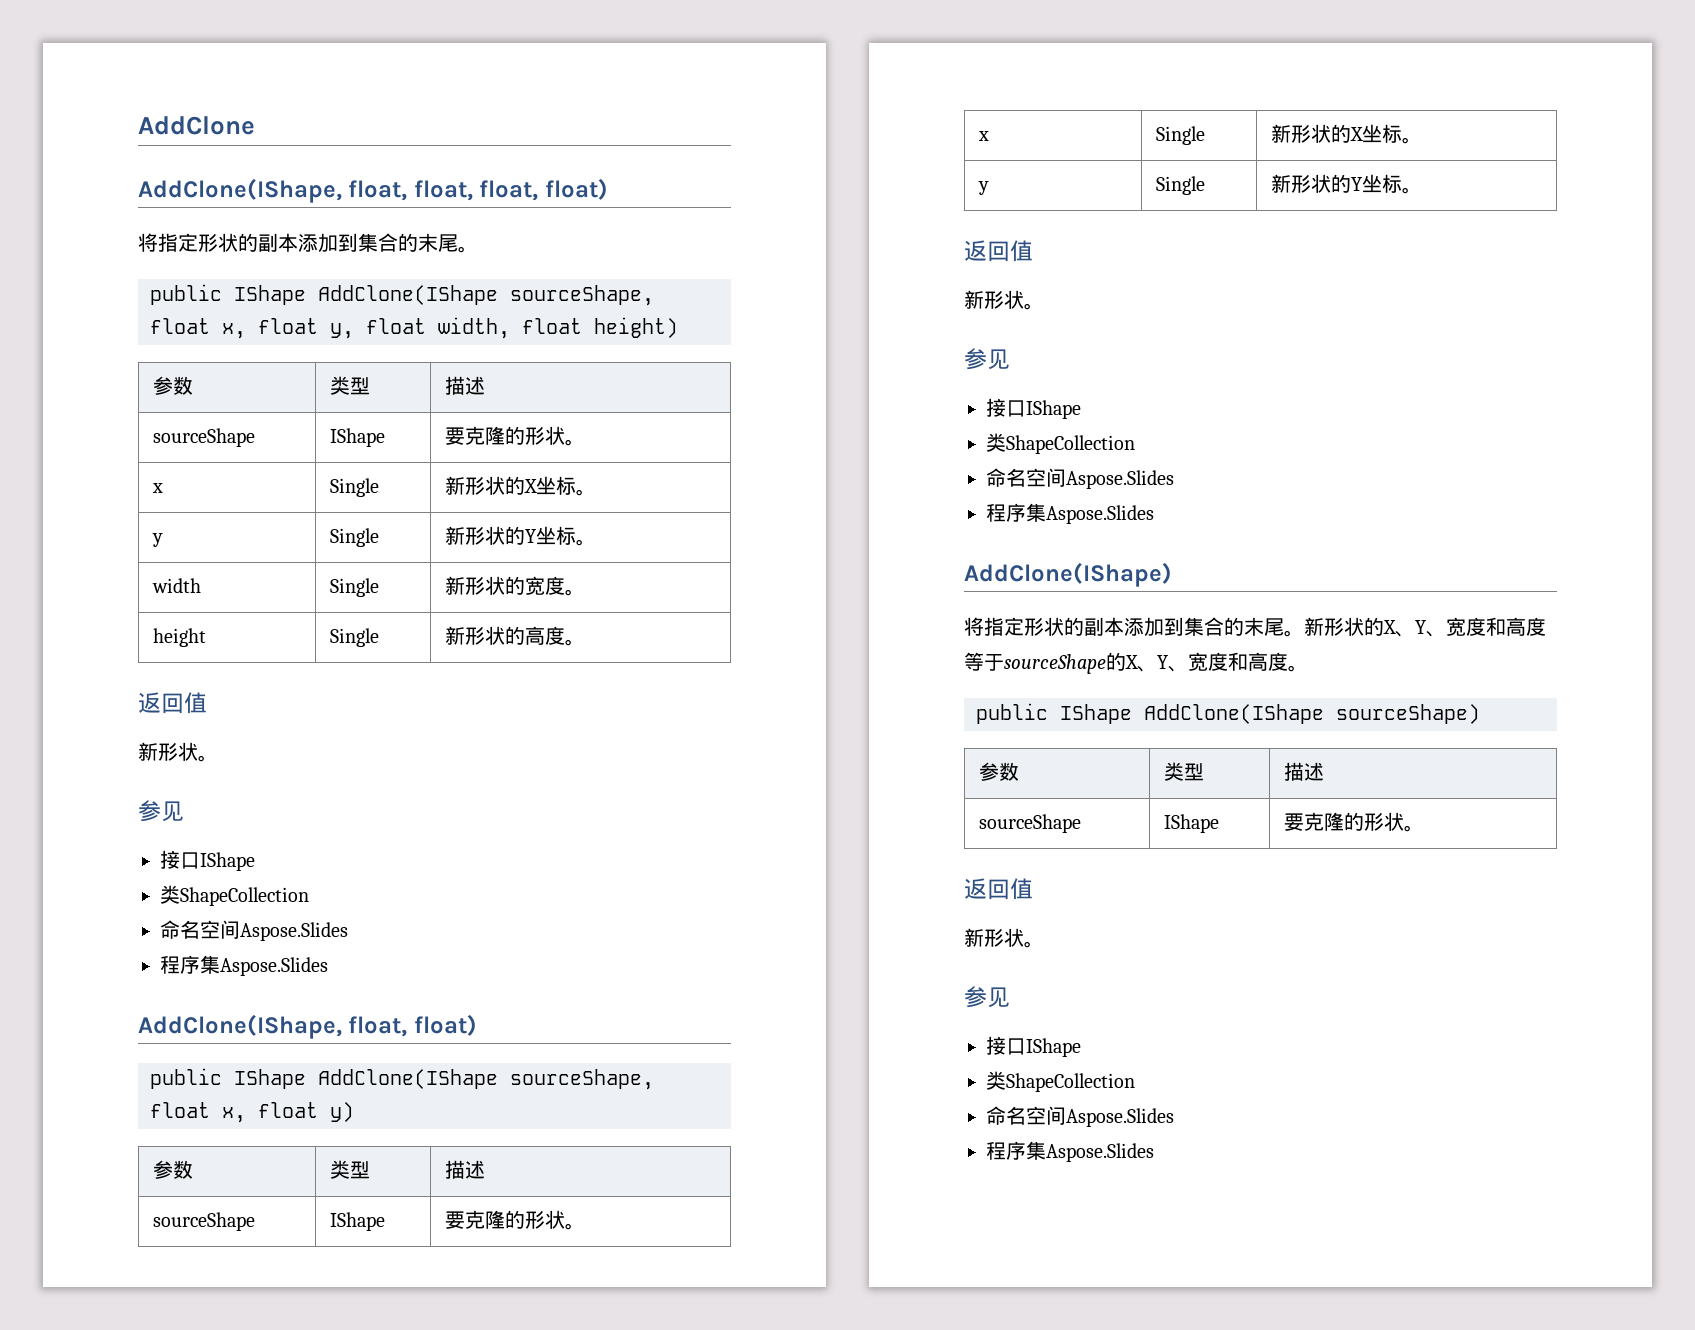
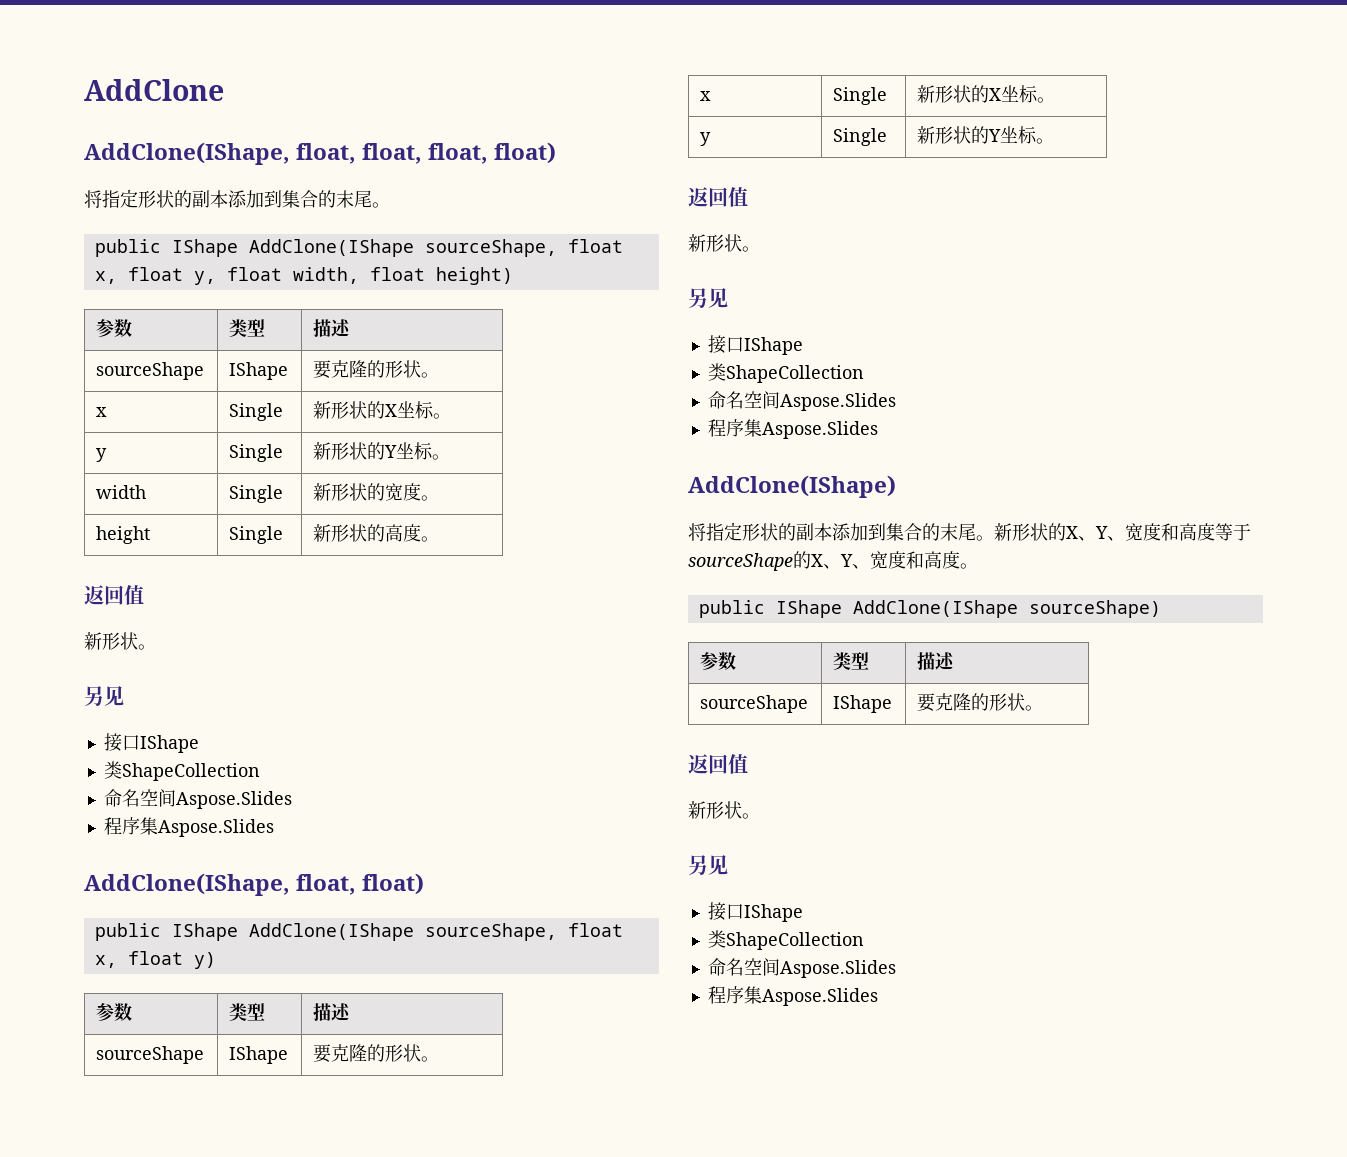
[138,800,161,822] 参 -> [84,686,104,706] 另
[964,348,987,370] 参 -> [688,288,708,308] 另
[964,986,987,1008] 参 -> [688,855,708,875] 另

